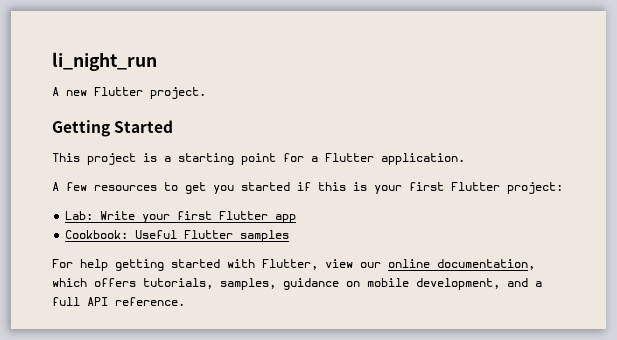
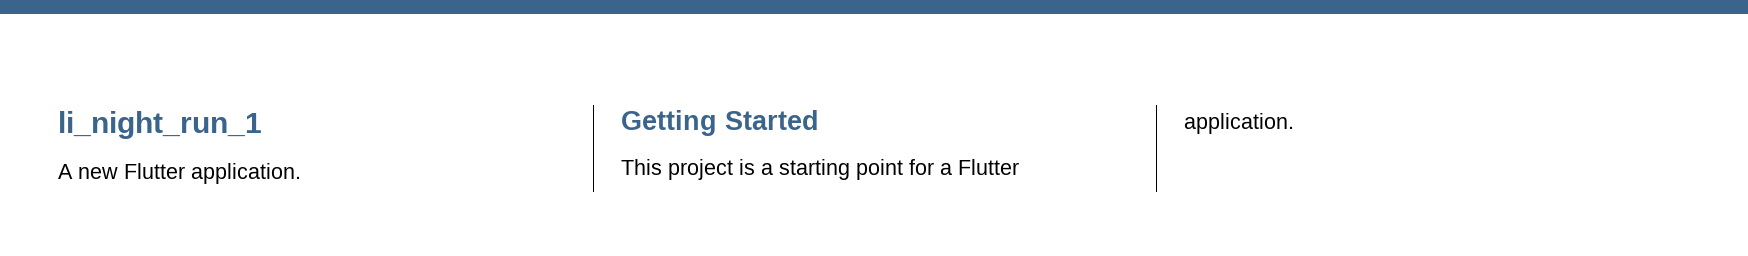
[52,52,157,71] li_night_run -> [58,111,262,139] li_night_run_1
[150,87,206,99] project. -> [191,163,301,184] application.
[52,182,563,194] [65,211,297,223] [65,230,290,242] [52,259,535,271] [52,278,542,290] [52,297,185,306] // A few resources to get you started if this is your first Flutter project: // Lab: Write your first Flutter app // Cookbook: Useful Flutter samples // For help getting started with Flutter, view our online documentation, which offers tutorials, samples, guidance on mobile development, and a full API reference. -> (1294, 123) none

